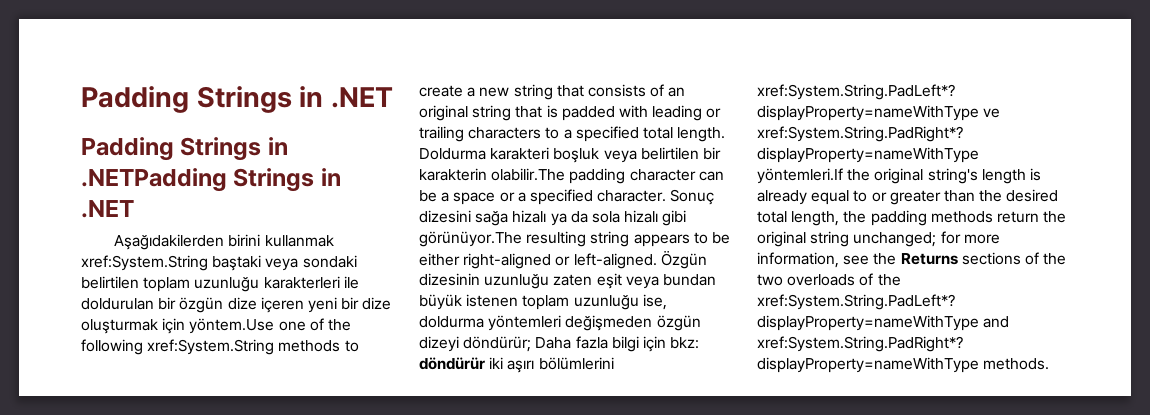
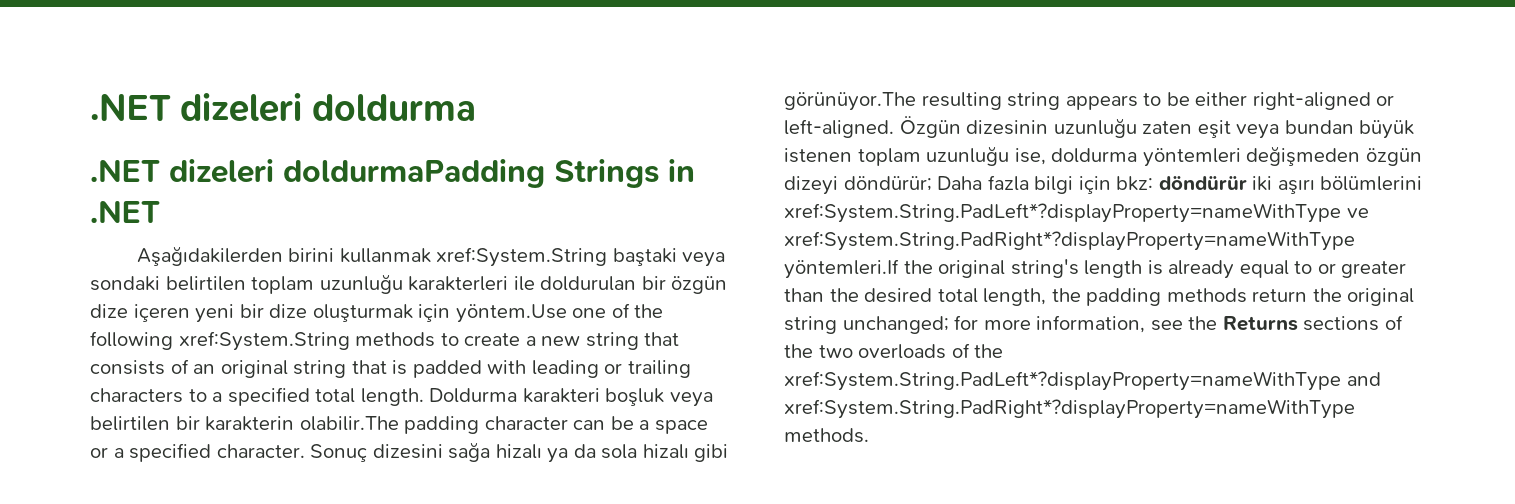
[81,86,393,113] [81,137,288,161] [81,168,227,192] Padding Strings in .NET // Padding Strings in .NETPadding -> [90,93,476,122] [90,159,545,188] .NET dizeleri doldurma // .NET dizeleri doldurmaPadding

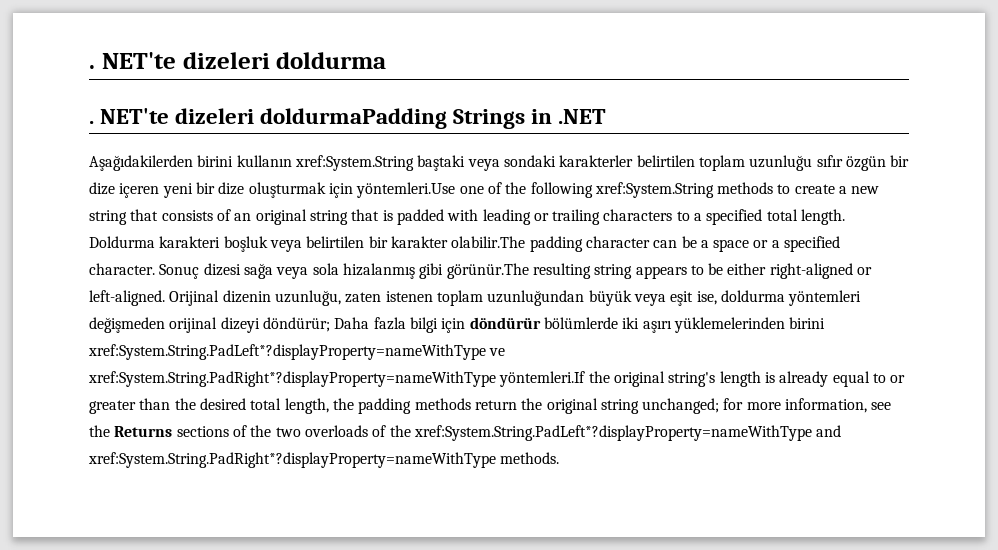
[90,93,171,121] .NET -> [89,52,176,69] . NET'te
[90,159,160,182] .NET -> [89,108,170,124] . NET'te
[339,248,431,263] kullanmak -> [236,155,292,167] kullanın
(160, 283) none -> [559,155,634,167] karakterler
[408,276,728,294] karakterleri ile doldurulan bir özgün -> [816,155,910,171] sıfır özgün bir
[455,304,567,323] yöntem.Use -> [356,182,456,198] yöntemleri.Use
[205,416,295,431] karakterin -> [390,236,448,248] karakter
[372,442,729,463] [784,92,916,111] dizesini sağa hizalı ya da sola hizalı gibi görünüyor.The -> [203,263,529,279] dizesi sağa veya sola hizalanmış gibi görünür.The
[899,116,1415,139] [784,146,1010,166] Özgün dizesinin uzunluğu zaten eşit veya bundan büyük istenen toplam uzunluğu -> [169,290,694,306] Orijinal dizenin uzunluğu, zaten istenen toplam uzunluğundan büyük veya eşit
[1365,148,1422,166] özgün -> [169,317,218,333] orijinal
[1116,176,1423,194] bkz: döndürür iki aşırı bölümlerini -> [469,317,826,333] döndürür bölümlerde iki aşırı yüklemelerinden birini

